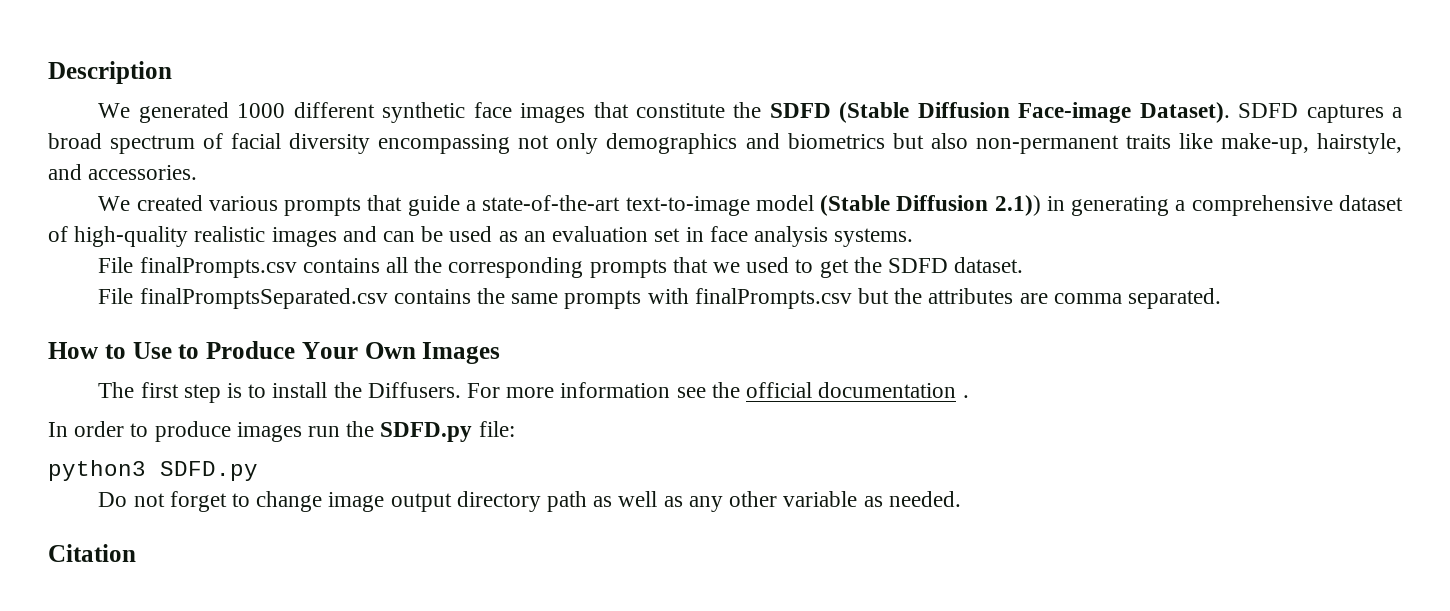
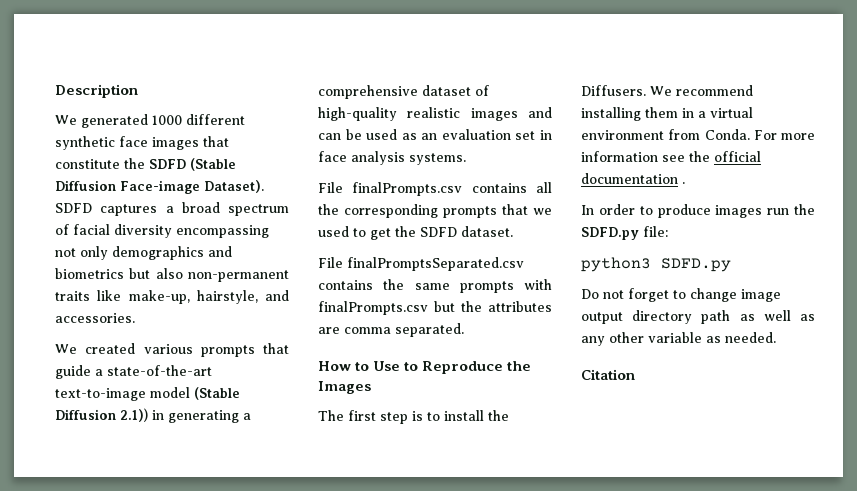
[206,341,416,359] Produce Your Own -> [422,361,532,374] Reproduce the
(461, 390) none -> [650,85,753,96] [581,107,753,121] [581,129,750,140] We recommend installing them in a virtual environment from Conda.

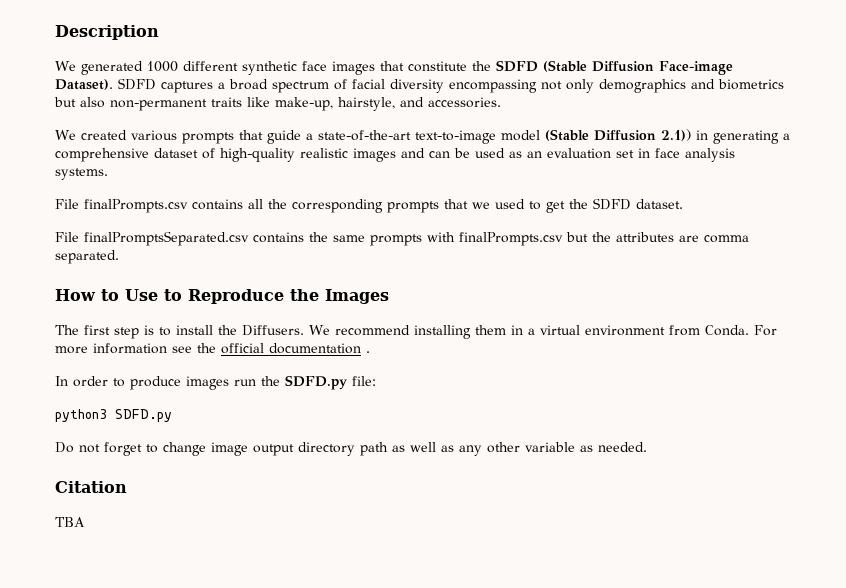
(635, 374) none -> [55,517,85,527] // TBA

